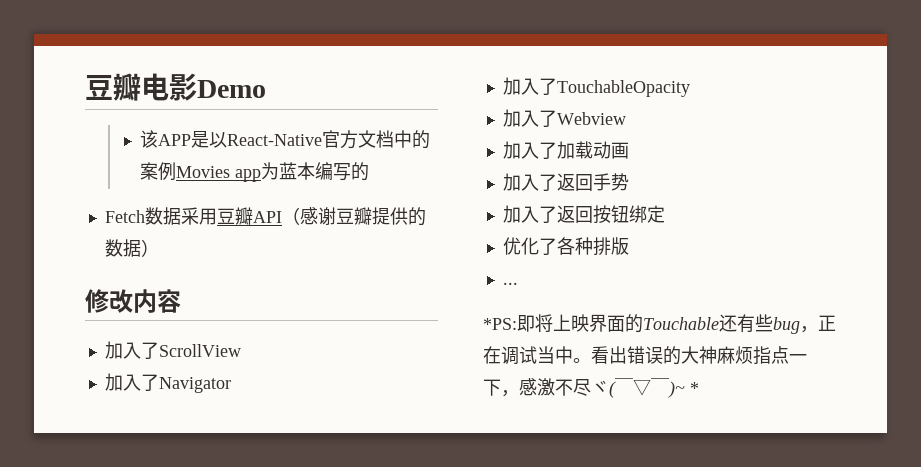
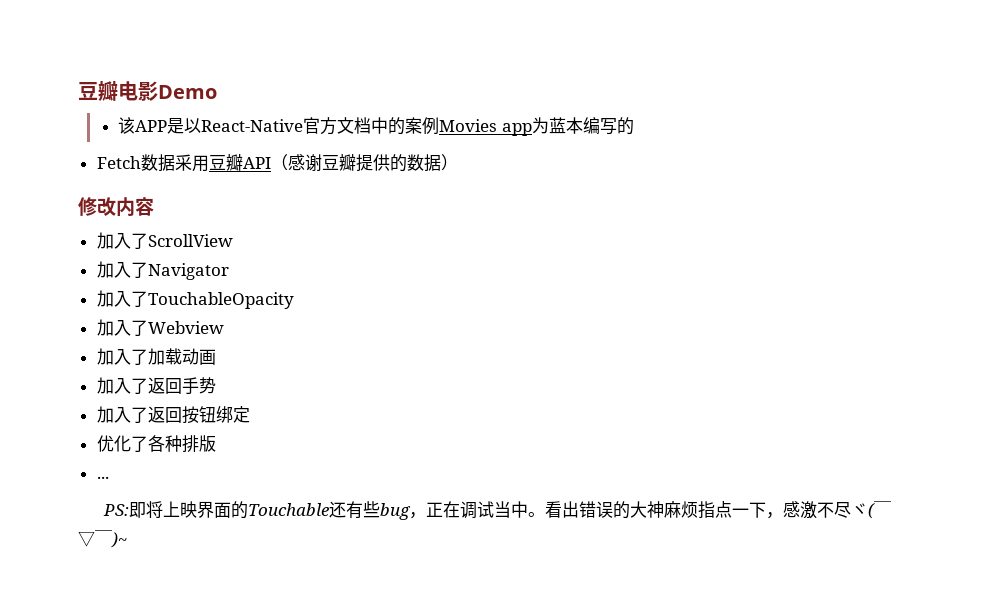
[483,318,517,330] *PS: -> [103,504,130,516] PS:
[690,382,699,394] * -> (128, 540) none

